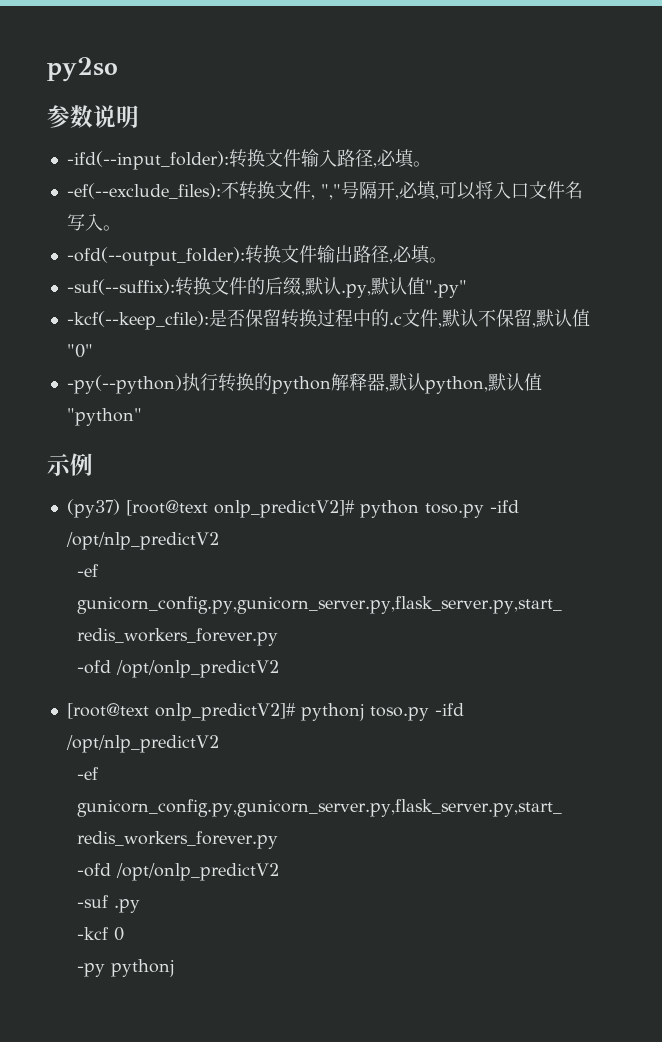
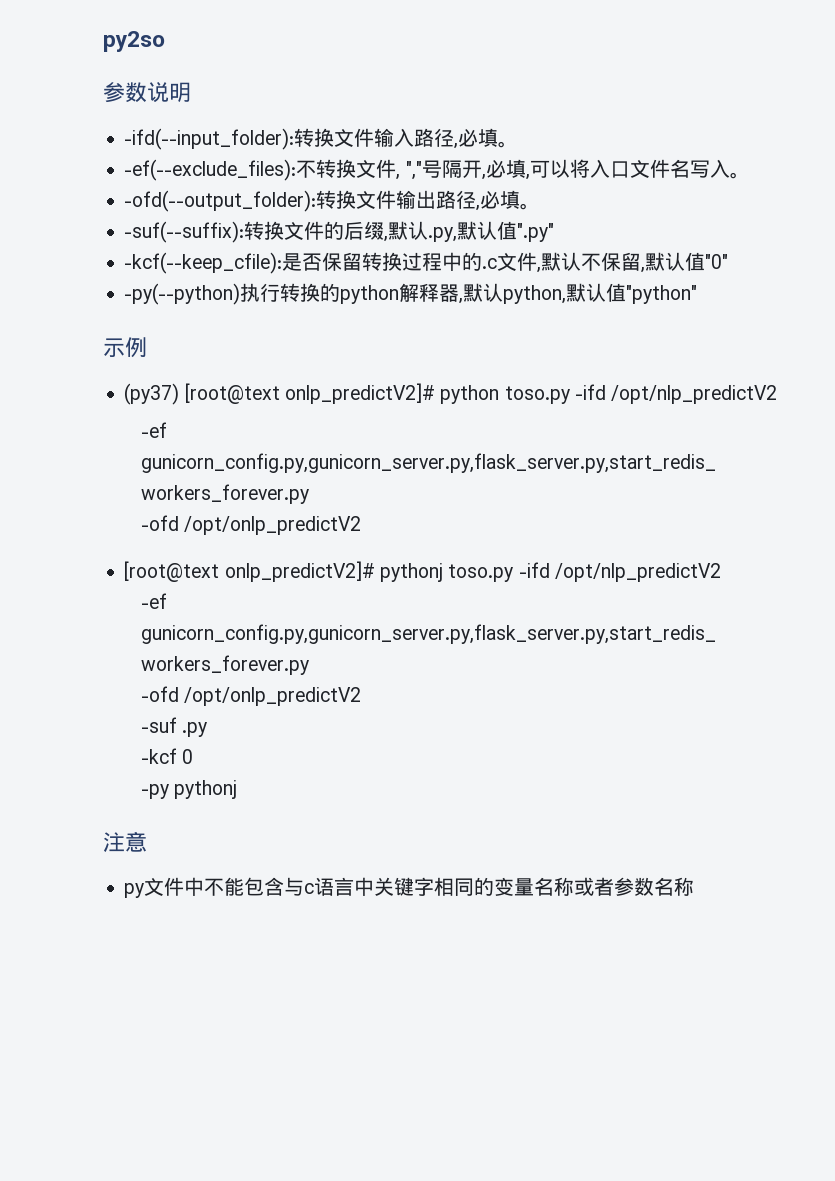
(174, 968) none -> [103,831,147,852] [124,877,695,898] // 注意 // py文件中不能包含与c语言中关键字相同的变量名称或者参数名称

